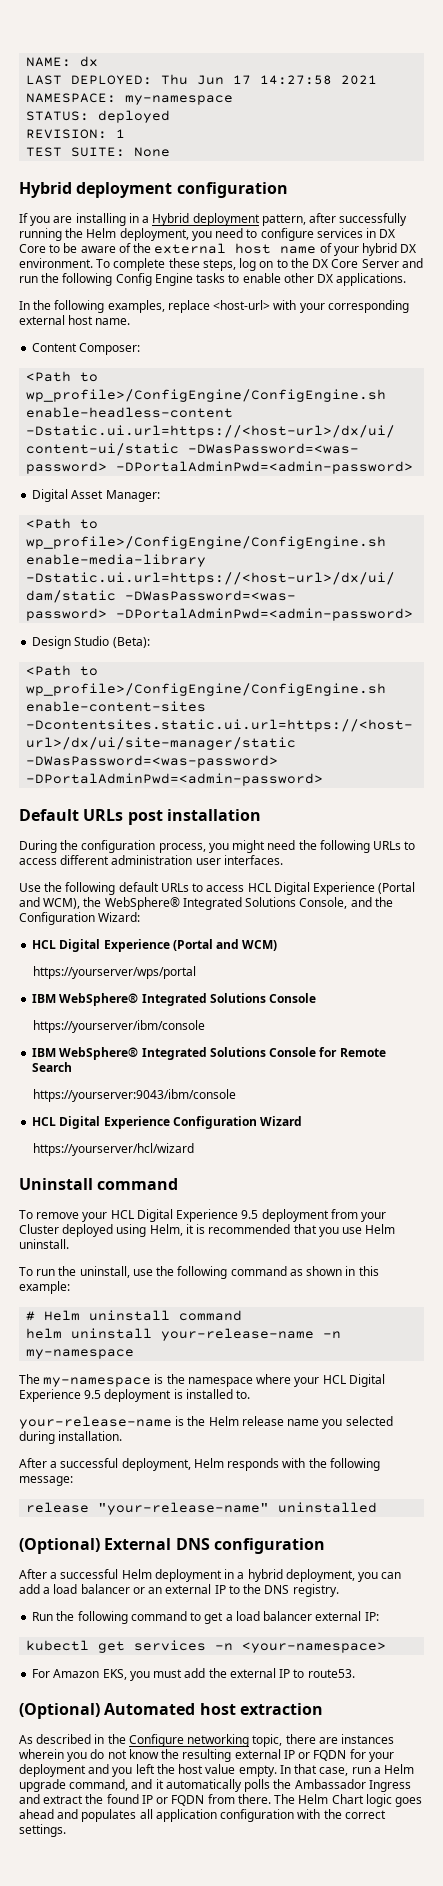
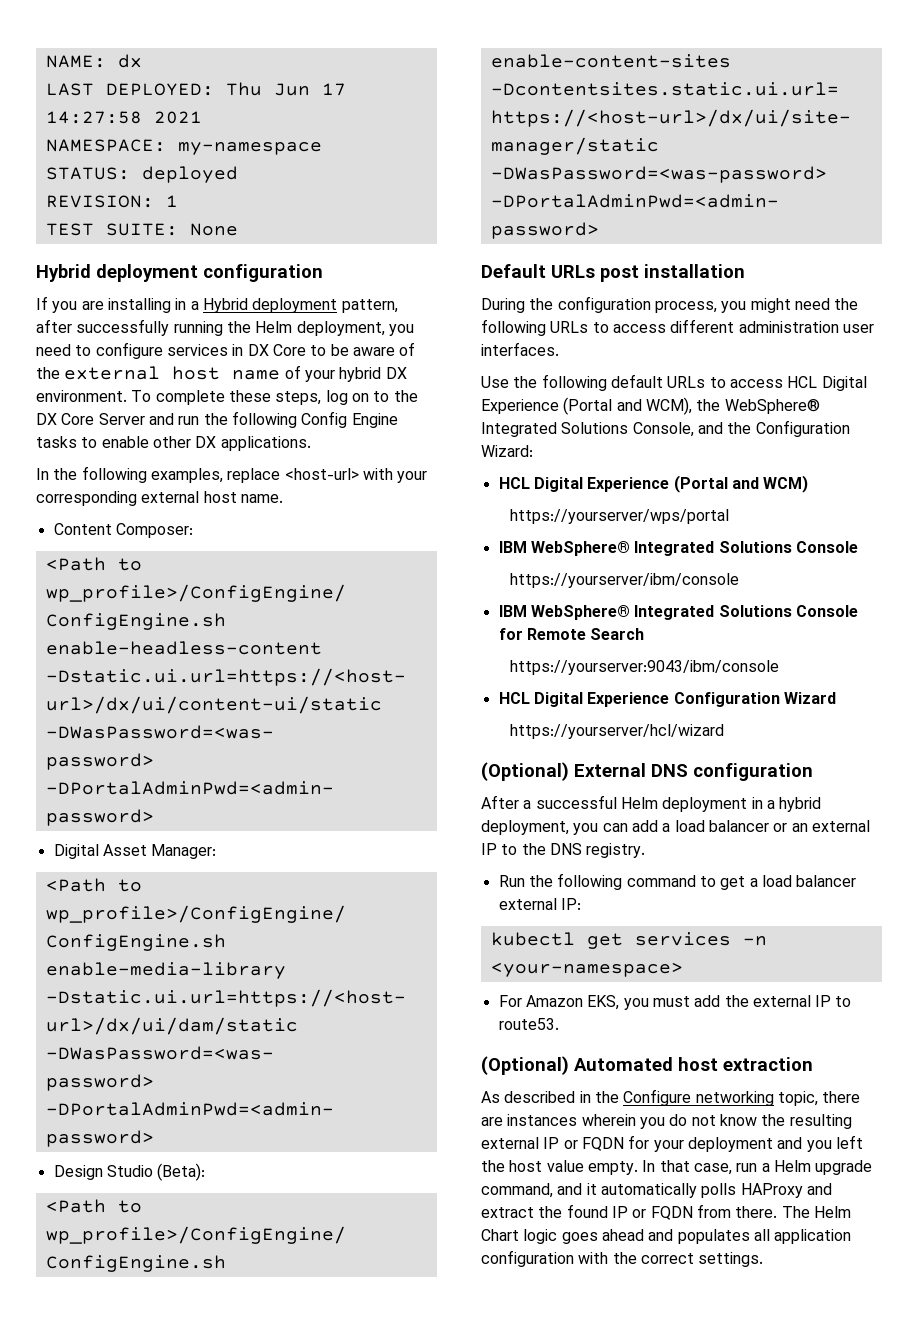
[19,1178,179,1190] [19,1209,387,1222] [19,1224,396,1237] [19,1239,69,1249] [19,1266,379,1279] [19,1281,70,1294] [26,1310,243,1321] [26,1328,342,1341] [26,1349,135,1359] [19,1374,385,1387] [19,1389,251,1402] [19,1416,393,1429] [19,1431,123,1444] [19,1458,380,1471] [19,1476,73,1486] [26,1502,378,1515] // Uninstall command // To remove your HCL Digital Experience 9.5 deployment from your Cluster deployed using Helm, it is recommended that you use Helm uninstall. // To run the uninstall, use the following command as shown in this example: // # Helm uninstall command // helm uninstall your-release-name -n my-namespace // The my-namespace is the namespace where your HCL Digital Experience 9.5 deployment is installed to. // your-release-name is the Helm release name you selected during installation. // After a successful deployment, Helm responds with the following message: // release "your-release-name" uninstalled -> (725, 731) none
[273,1779,411,1792] the Ambassador Ingress -> [740,1183,803,1198] HAProxy

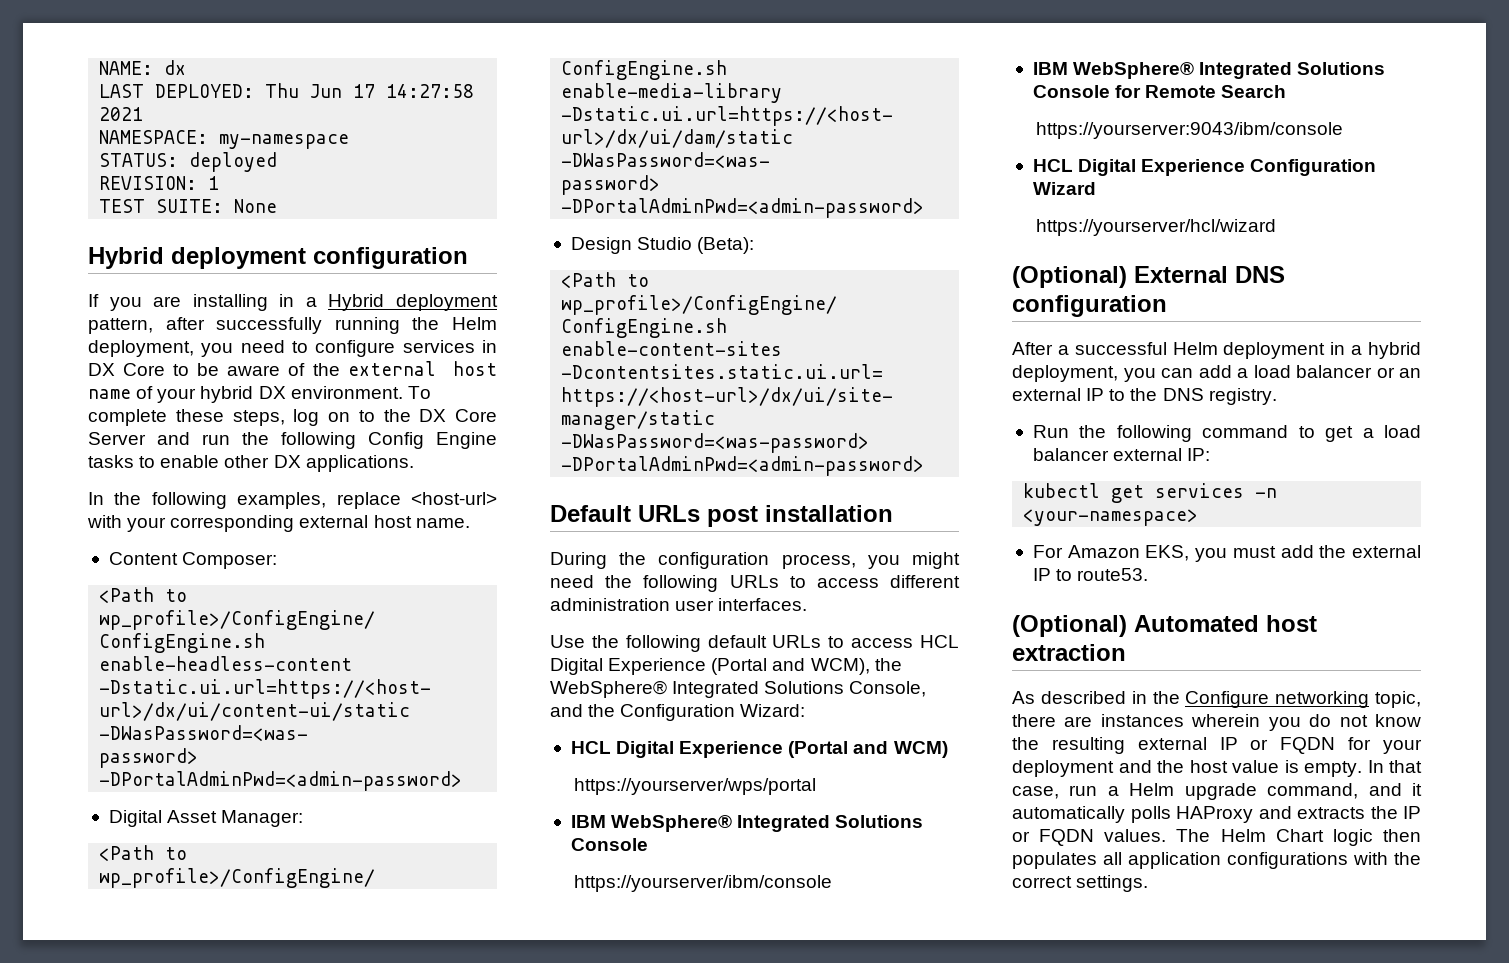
[806,1135,863,1152] you left -> (1152, 766) none
(584, 1166) none -> [1284,760,1299,773] is
[481,1204,778,1220] extract the found IP or FQDN from there. -> [1297,806,1421,819] [1012,829,1167,846] extracts the IP or FQDN values.
[561,1229,674,1244] goes ahead and -> [1383,829,1421,842] then
[481,1250,574,1267] configuration -> [1227,852,1348,869] configurations

